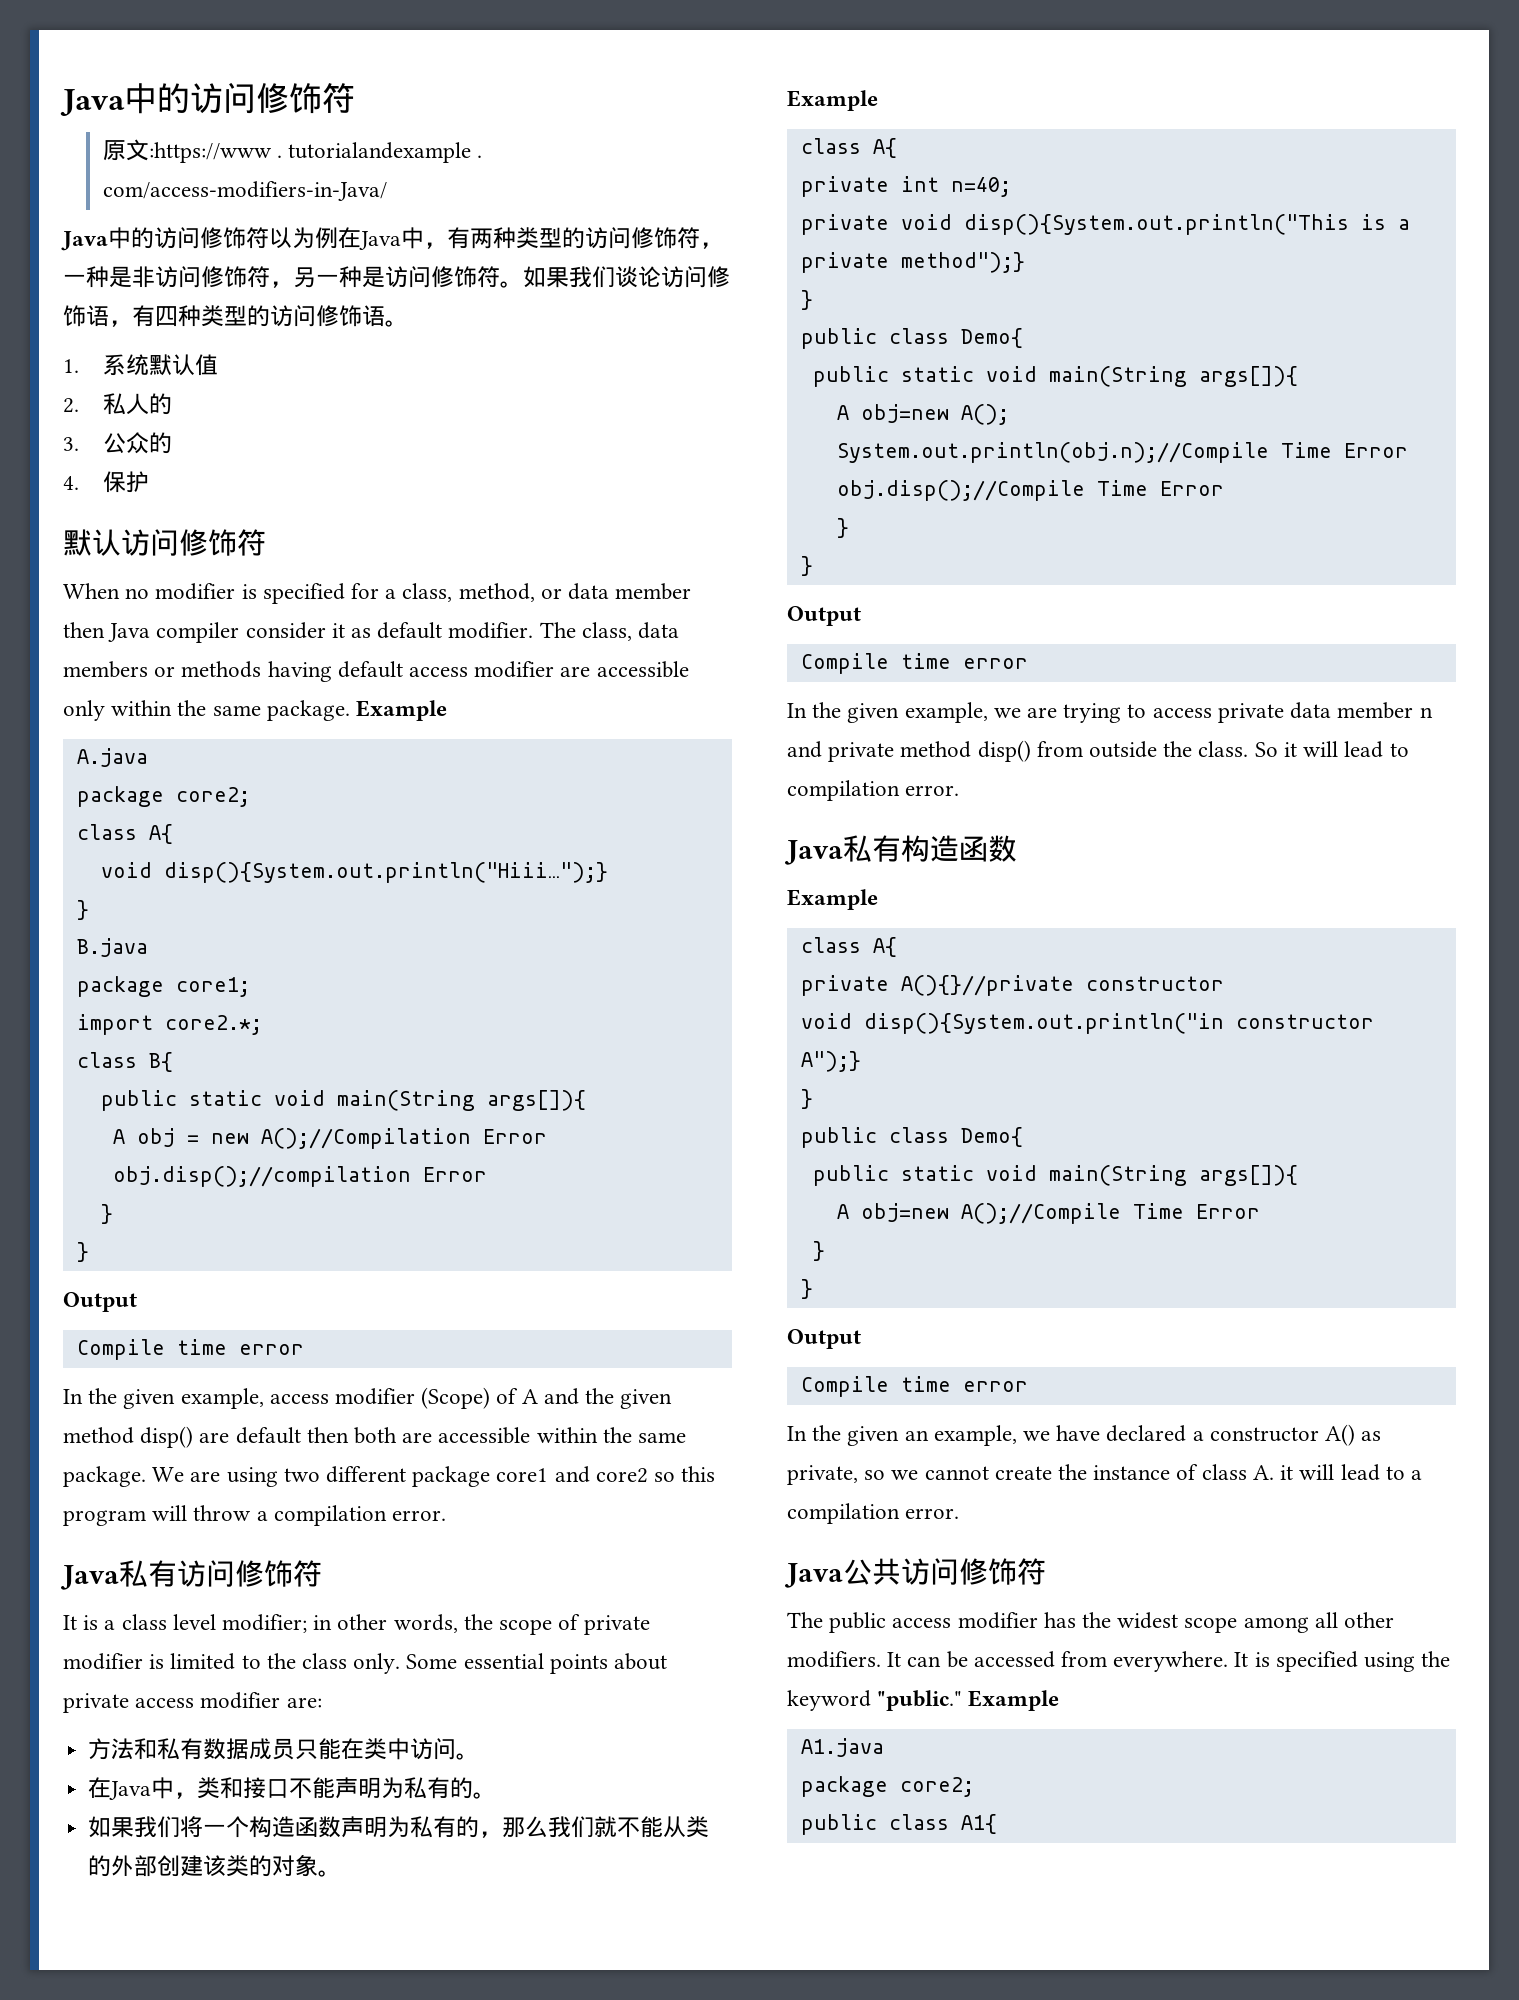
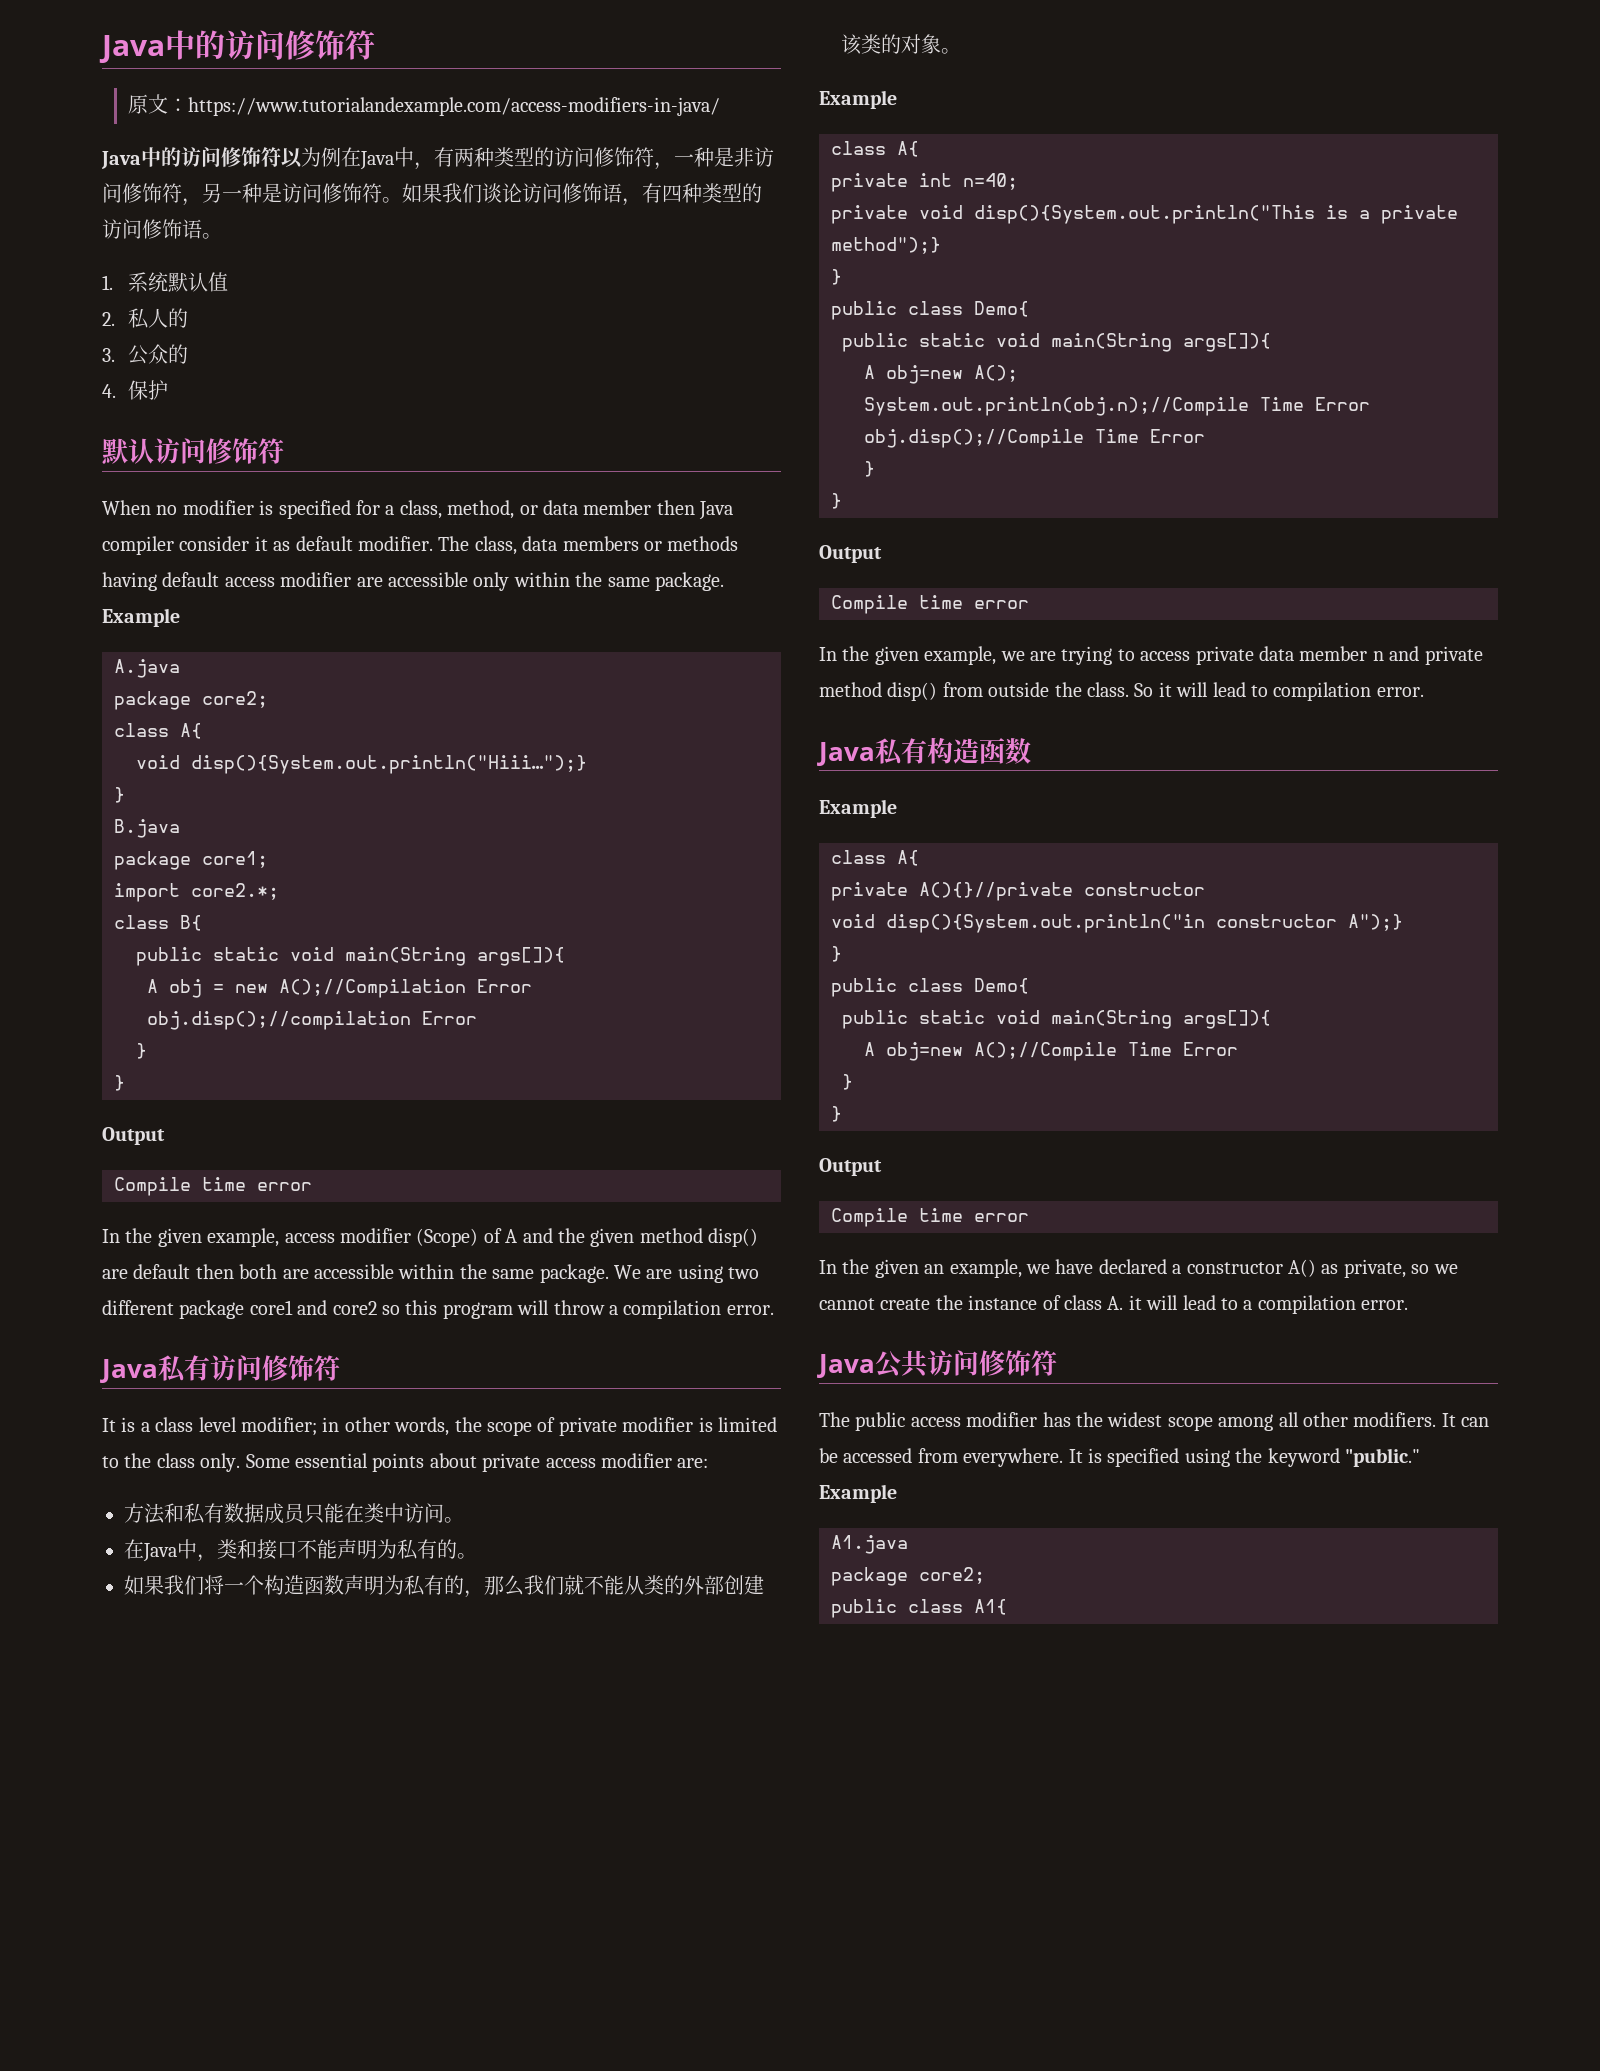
[148,142,483,163] [102,181,387,201] :https://www . tutorialandexample . com/access-modifiers-in-Java/ -> [168,97,721,116] ：https://www.tutorialandexample.com/access-modifiers-in-java/

